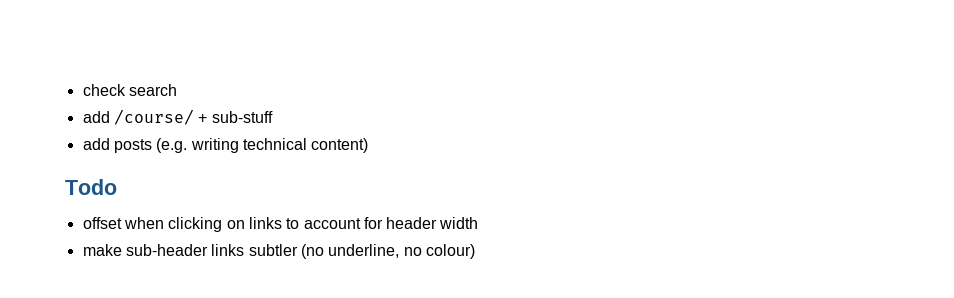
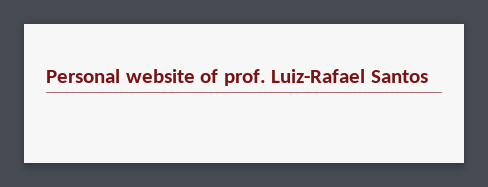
[82,84,177,96] [82,109,273,125] [82,138,369,153] [65,179,117,195] [82,217,479,232] [82,244,475,259] check search // add /course/ + sub-stuff // add posts (e.g. writing technical content) // Todo // offset when clicking on links to account for header width // make sub-header links subtler (no underline, no colour) -> [46,69,428,86] Personal website of prof. Luiz-Rafael Santos

